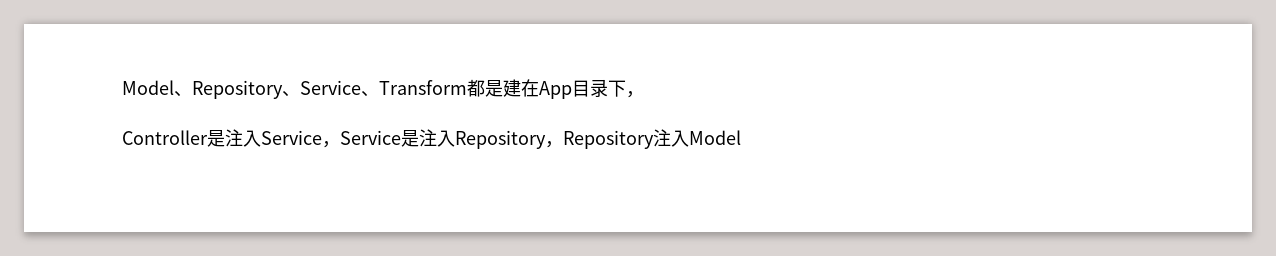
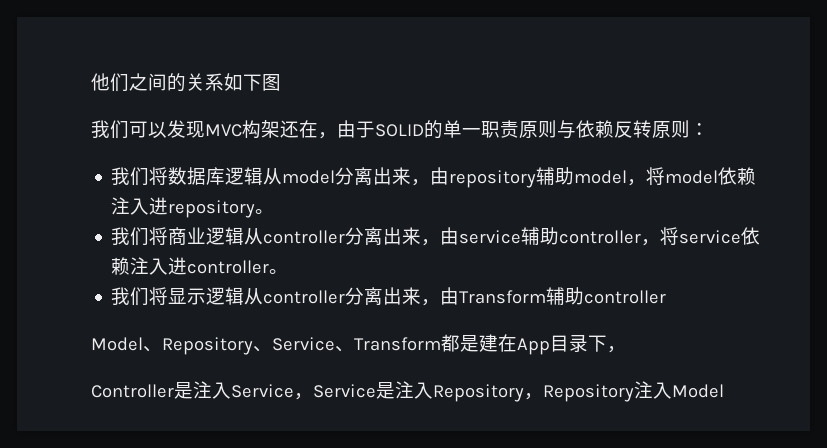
(122, 87) none -> [91,73,281,92] [91,120,709,139] [111,167,757,188] [111,197,275,218] [111,227,761,246] [111,257,289,275] [111,287,667,306] 他们之间的关系如下图 // 我们可以发现MVC构架还在，由于SOLID的单一职责原则与依赖反转原则： // 我们将数据库逻辑从model分离出来，由repository辅助model，将model依赖注入进repository。 // 我们将商业逻辑从controller分离出来，由service辅助controller，将service依赖注入进controller。 // 我们将显示逻辑从controller分离出来，由Transform辅助controller //

